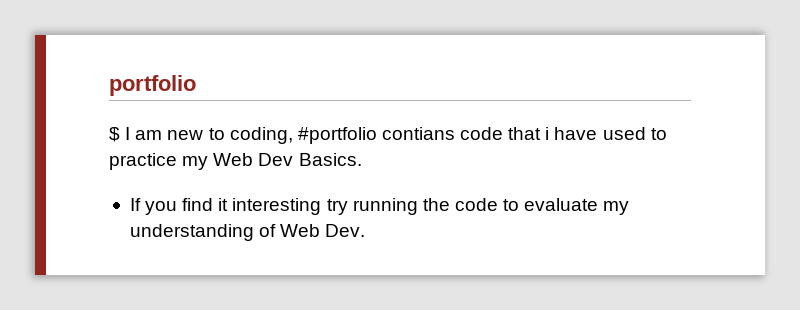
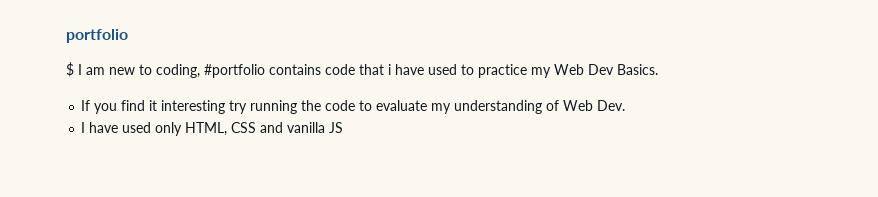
[381,127,455,140] contians -> [269,64,321,75] contains
(366, 230) none -> [81,122,344,136] // I have used only HTML, CSS and vanilla JS

